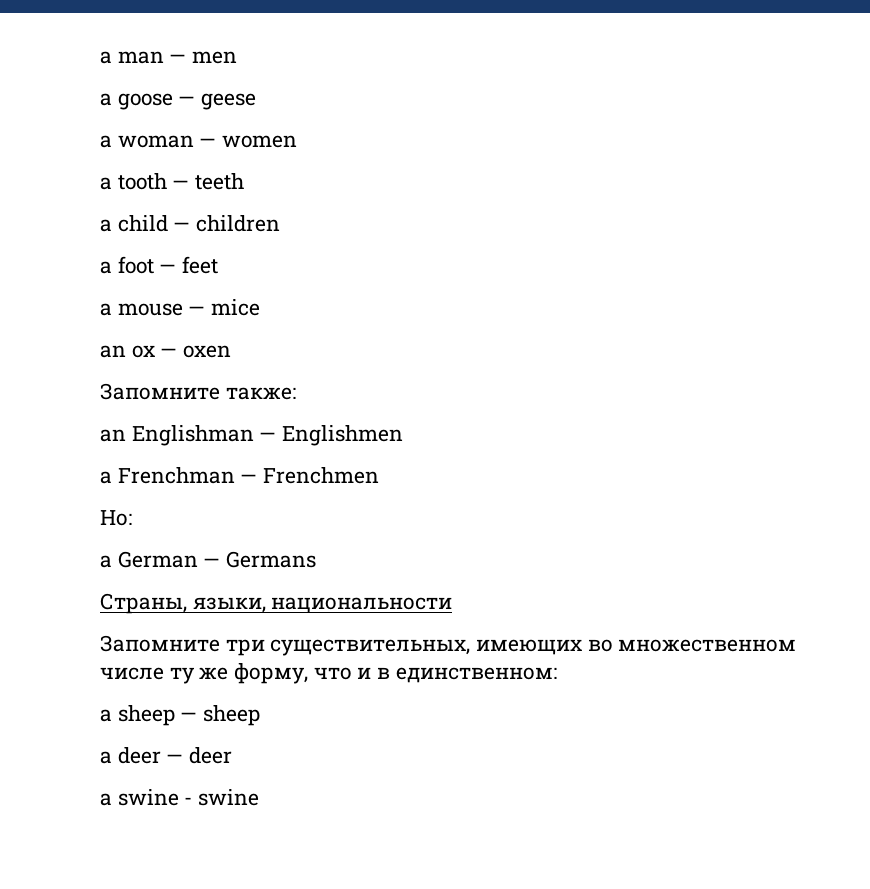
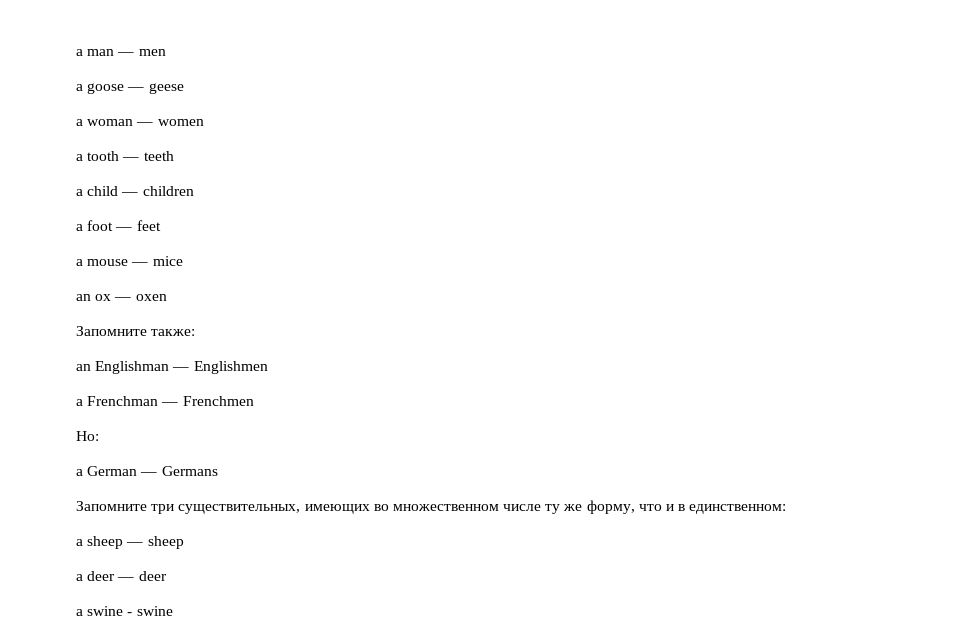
[100,593,453,614] // Страны, языки, национальности -> (218, 471) none

